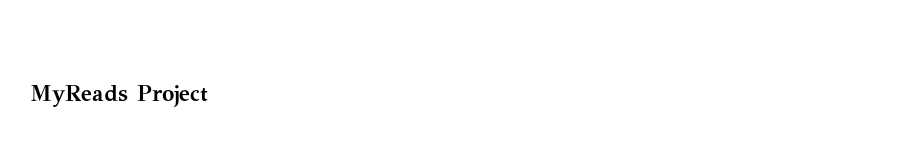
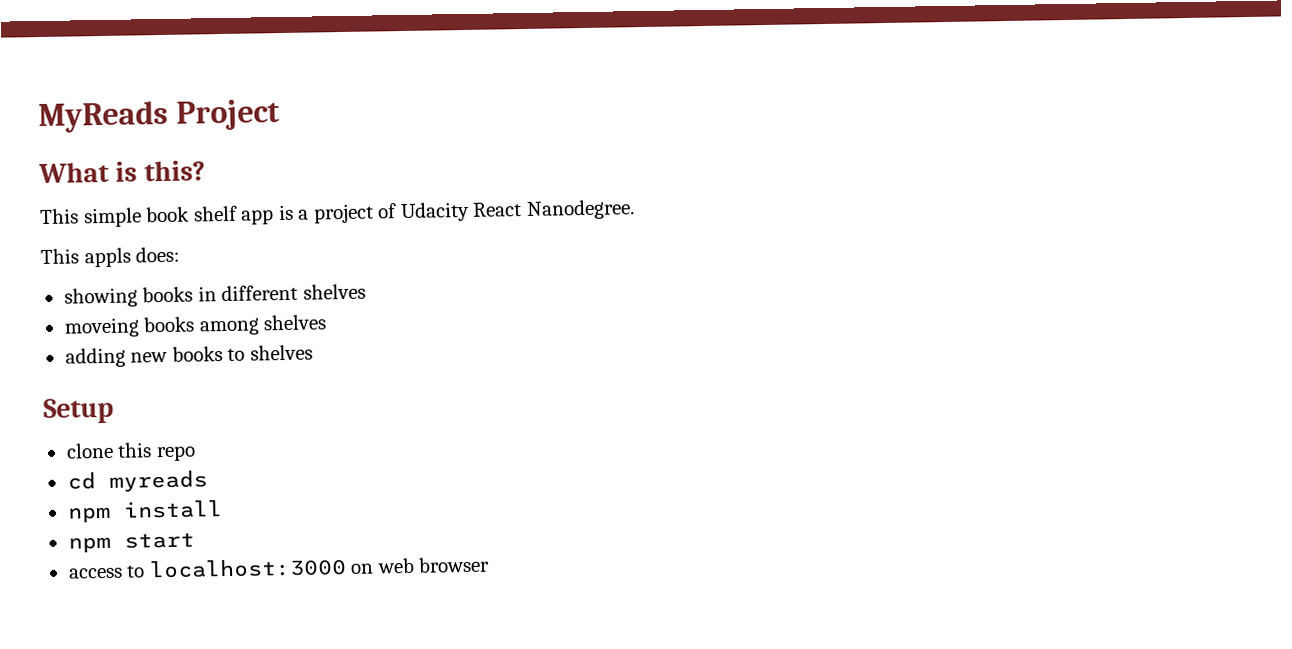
(208, 96) none -> [38,160,206,184] [40,199,635,228] [40,246,181,268] [63,283,366,308] [63,314,328,338] [64,344,313,368] [43,397,114,425] [65,442,196,462] [66,470,208,492] [66,500,223,523] [67,532,195,553] [67,556,491,579] // What is this? // This simple book shelf app is a project of Udacity React Nanodegree. // This appls does: // showing books in different shelves // moveing books among shelves // adding new books to shelves // Setup // clone this repo // cd myreads // npm install // npm start // access to localhost:3000 on web browser

